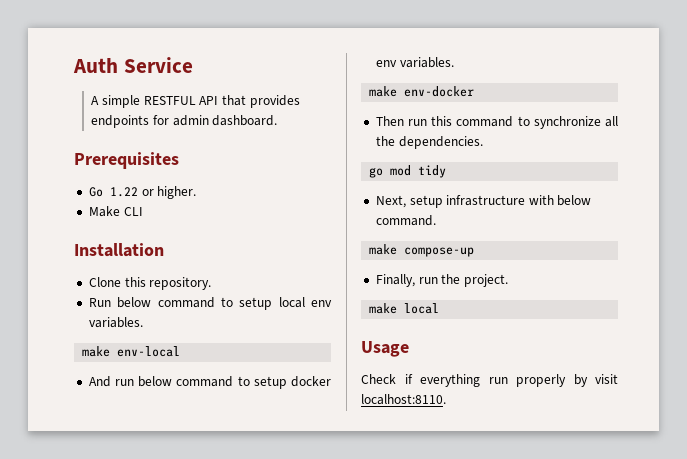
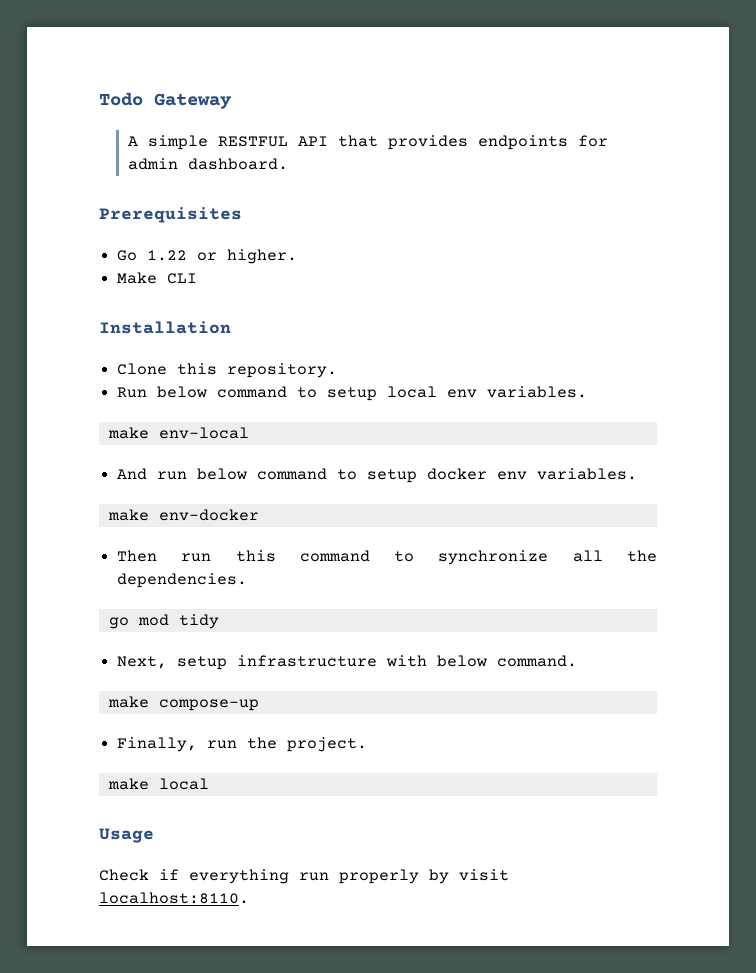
[73,57,193,73] Auth Service -> [99,92,232,109] Todo Gateway

